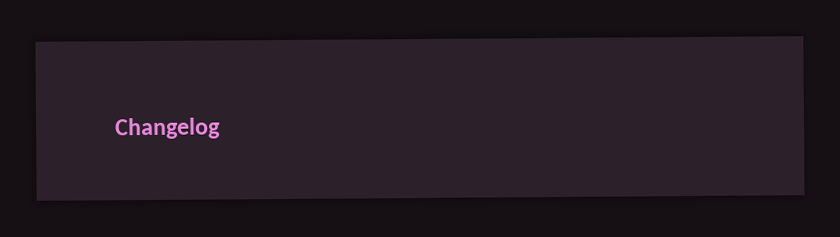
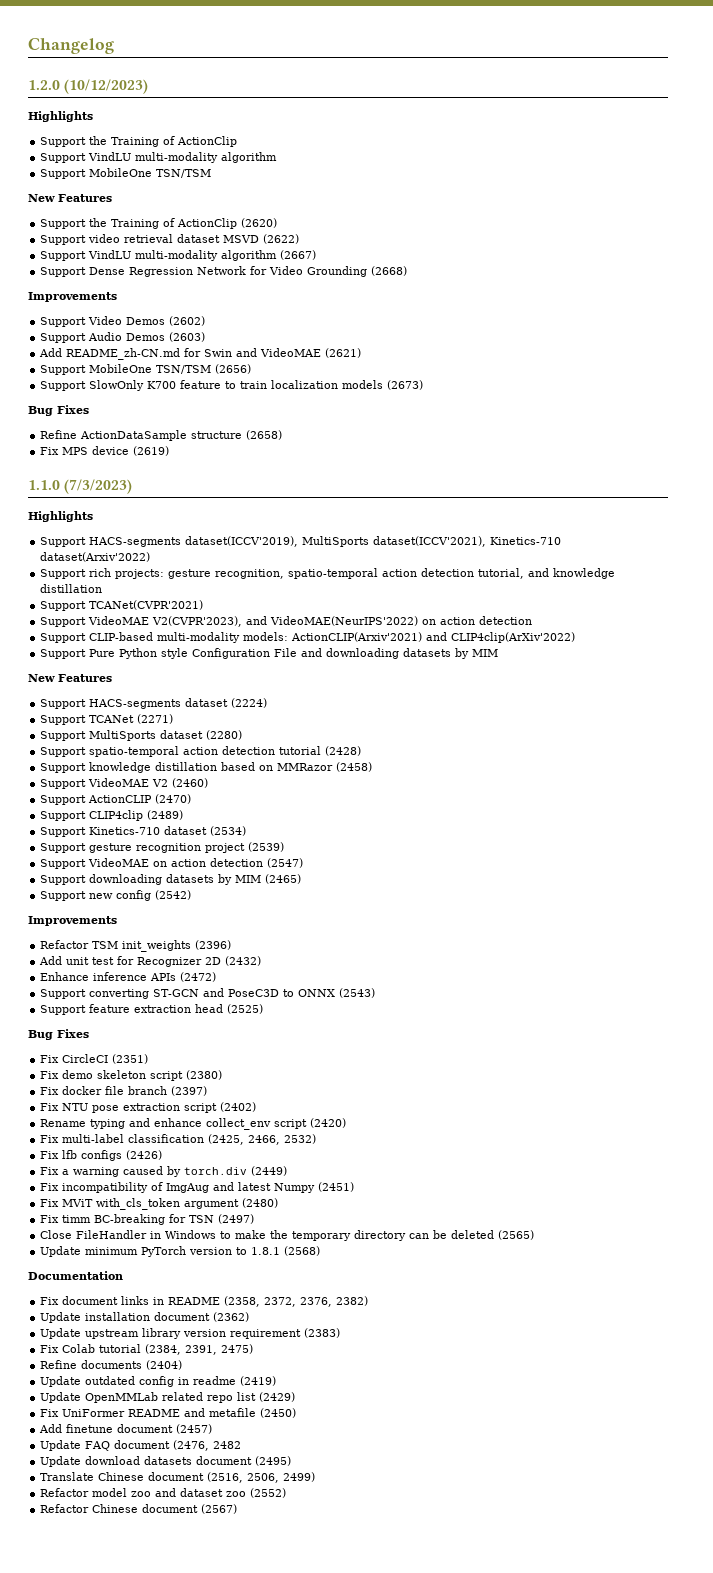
(221, 128) none -> [28,79,149,94] [28,111,93,122] [40,136,238,147] [40,152,278,163] [40,168,212,179] [28,194,112,202] [40,218,278,229] [40,234,300,245] [40,250,317,261] [40,266,408,277] [28,292,117,302] [40,316,206,327] [40,332,206,343] [39,348,362,360] [40,364,252,375] [40,380,424,391] [28,405,89,416] [40,430,283,441] [40,446,170,456] [28,479,133,494] [28,511,93,522] [40,536,562,547] [40,552,151,562] [40,568,616,579] [40,584,103,593] [40,600,204,611] [40,616,533,627] [40,632,576,643] [40,648,499,659] [28,674,112,682] [40,698,268,709] [40,714,174,725] [40,730,243,741] [40,746,362,757] [40,762,373,773] [40,778,209,789] [40,794,192,805] [40,810,184,821] [40,826,247,837] [40,842,285,853] [40,858,304,869] [40,874,302,885] [40,890,192,901] [28,916,117,926] [40,940,232,952] [39,956,262,967] [40,972,217,982] [40,988,376,999] [40,1004,264,1015] [28,1029,89,1040] [40,1054,149,1064] [40,1070,223,1081] [40,1086,208,1096] [40,1102,257,1113] [40,1118,347,1130] [40,1134,317,1145] [40,1150,163,1161] [40,1166,288,1177] [40,1182,355,1193] [40,1198,279,1210] [40,1214,255,1225] [40,1230,535,1241] [40,1246,321,1257] [28,1271,123,1280] [40,1296,369,1307] [40,1312,250,1323] [40,1328,341,1339] [40,1344,254,1355] [40,1360,183,1370] [40,1376,277,1387] [40,1392,296,1403] [40,1408,297,1418] [39,1424,213,1434] [40,1440,242,1451] [40,1456,292,1467] [40,1472,316,1483] [40,1488,287,1498] [40,1504,238,1514] // 1.2.0 (10/12/2023) // Highlights // Support the Training of ActionClip // Support VindLU multi-modality algorithm // Support MobileOne TSN/TSM // New Features // Support the Training of ActionClip (2620) // Support video retrieval dataset MSVD (2622) // Support VindLU multi-modality algorithm (2667) // Support Dense Regression Network for Video Grounding (2668) // Improvements // Support Video Demos (2602) // Support Audio Demos (2603) // Add README_zh-CN.md for Swin and VideoMAE (2621) // Support MobileOne TSN/TSM (2656) // Support SlowOnly K700 feature to train localization models (2673) // Bug Fixes // Refine ActionDataSample structure (2658) // Fix MPS device (2619) // 1.1.0 (7/3/2023) // Highlights // Support HACS-segments dataset(ICCV'2019), MultiSports dataset(ICCV'2021), Kinetics-710 dataset(Arxiv'2022) // Support rich projects: gesture recognition, spatio-temporal action detection tutorial, and knowledge distillation // Support TCANet(CVPR'2021) // Support VideoMAE V2(CVPR'2023), and VideoMAE(NeurIPS'2022) on action detection // Support CLIP-based multi-modality models: ActionCLIP(Arxiv'2021) and CLIP4clip(ArXiv'2022) // Support Pure Python style Configuration File and downloading datasets by MIM // New Features // Support HACS-segments dataset (2224) // Support TCANet (2271) // Support MultiSports dataset (2280) // Support spatio-temporal action detection tutorial (2428) // Support knowledge distillation based on MMRazor (2458) // Support VideoMAE V2 (2460) // Support ActionCLIP (2470) // Support CLIP4clip (2489) // Support Kinetics-710 dataset (2534) // Support gesture recognition project (2539) // Support VideoMAE on action detection (2547) // Support downloading datasets by MIM (2465) // Support new config (2542) // Improvements // Refactor TSM init_weights (2396) // Add unit test for Recognizer 2D (2432) // Enhance inference APIs (2472) // Support converting ST-GCN and PoseC3D to ONNX (2543) // Support feature extraction head (2525) // Bug Fixes // Fix CircleCI (2351) // Fix demo skeleton script (2380) // Fix docker file branch (2397) // Fix NTU pose extraction script (2402) // Rename typing and enhance collect_env script (2420) // Fix multi-label classification (2425, 2466, 2532) // Fix lfb configs (2426) // Fix a warning caused by torch.div (2449) // Fix incompatibility of ImgAug and latest Numpy (2451) // Fix MViT with_cls_token argument (2480) // Fix timm BC-breaking for TSN (2497) // Close FileHandler in Windows to make the temporary directory can be deleted (2565) // Update minimum PyTorch version to 1.8.1 (2568) // Documentation // Fix document links in README (2358, 2372, 2376, 2382) // Update installation document (2362) // Update upstream library version requirement (2383) // Fix Colab tutorial (2384, 2391, 2475) // Refine documents (2404) // Update outdated config in readme (2419) // Update OpenMMLab related repo list (2429) // Fix UniFormer README and metafile (2450) // Add finetune document (2457) // Update FAQ document (2476, 2482 // Update download datasets document (2495) // Translate Chinese document (2516, 2506, 2499) // Refactor model zoo and dataset zoo (2552) // Refactor Chinese document (2567)

